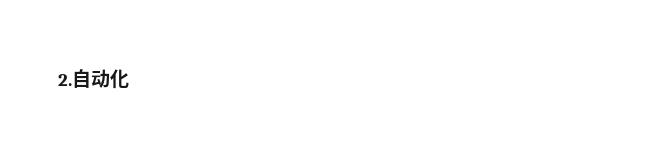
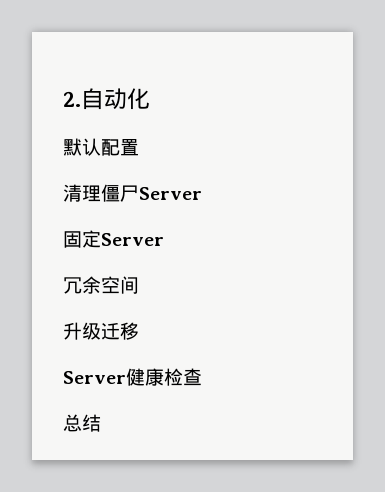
(129, 79) none -> [63,138,139,156] [63,184,202,202] [63,230,164,248] [63,276,139,294] [63,322,139,340] [63,368,202,386] [63,414,101,432] // 默认配置 // 清理僵尸Server // 固定Server // 冗余空间 // 升级迁移 // Server健康检查 // 总结

